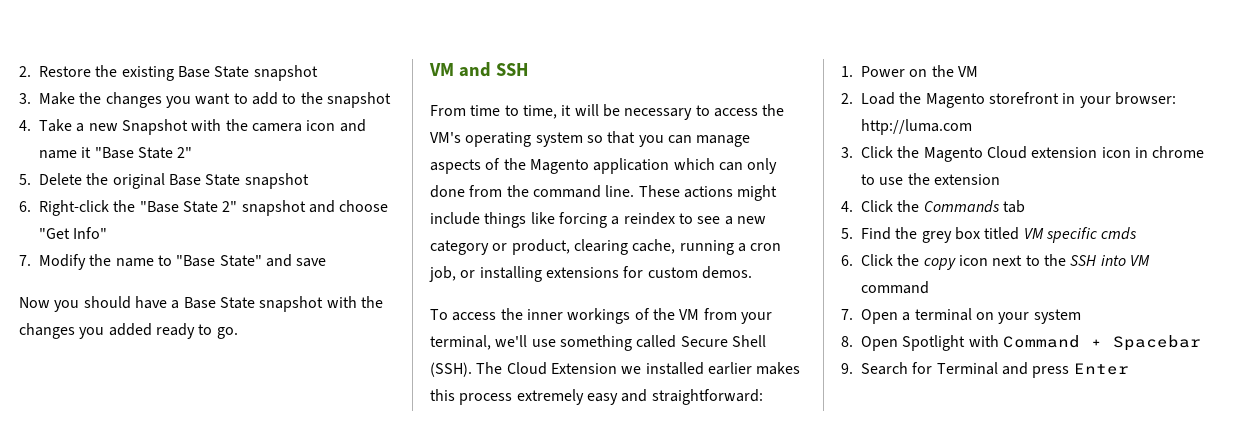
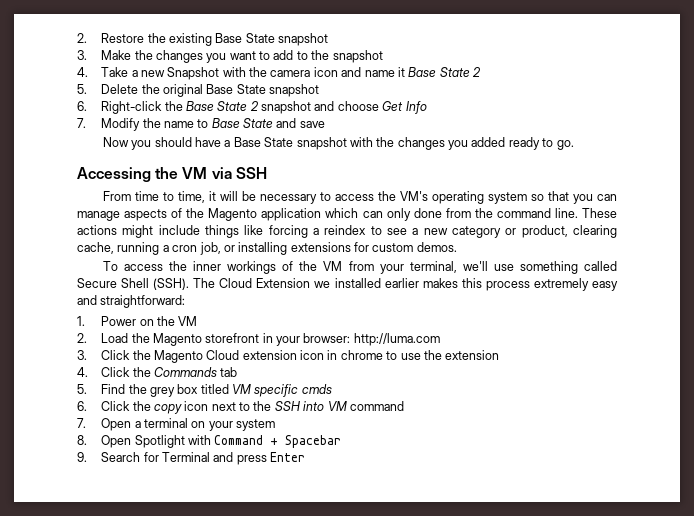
[94,147,193,159] "Base State 2" -> [408,67,482,77] Base State 2
[139,201,238,213] "Base State 2" -> [185,101,259,111] Base State 2
[39,227,108,239] "Get Info" -> [382,101,427,114] Get Info
[176,255,262,267] "Base State" -> [211,118,274,128] Base State
[429,62,491,77] VM and -> [77,167,232,182] Accessing the VM via

